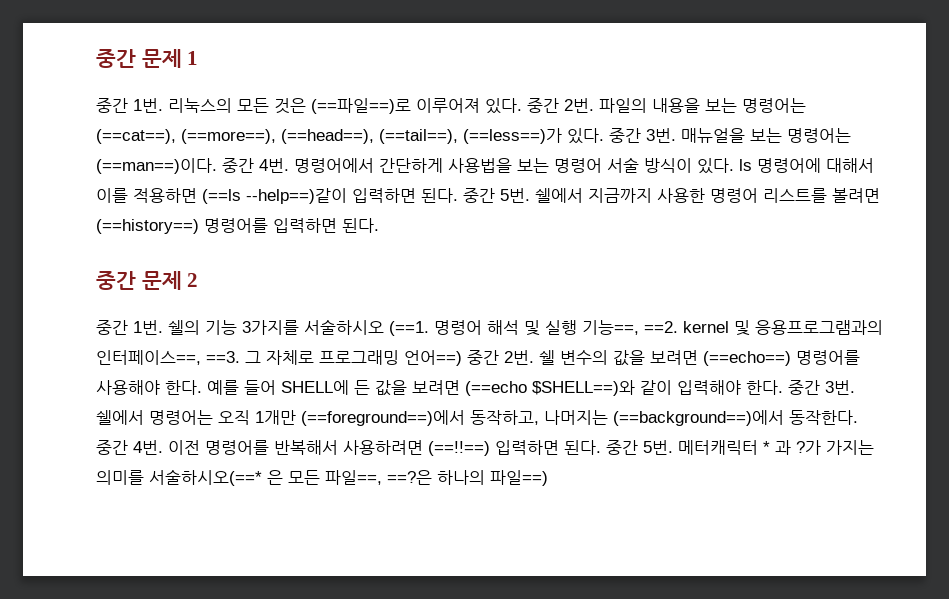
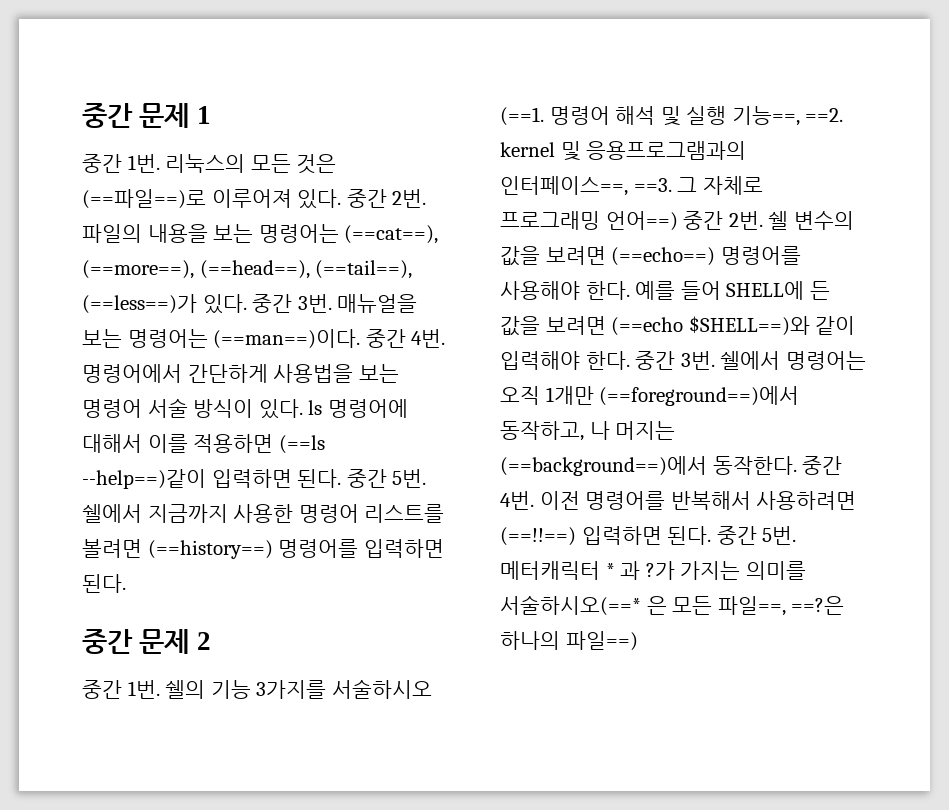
[544,410,608,425] 나머지는 -> [589,421,676,440] 나 머지는

